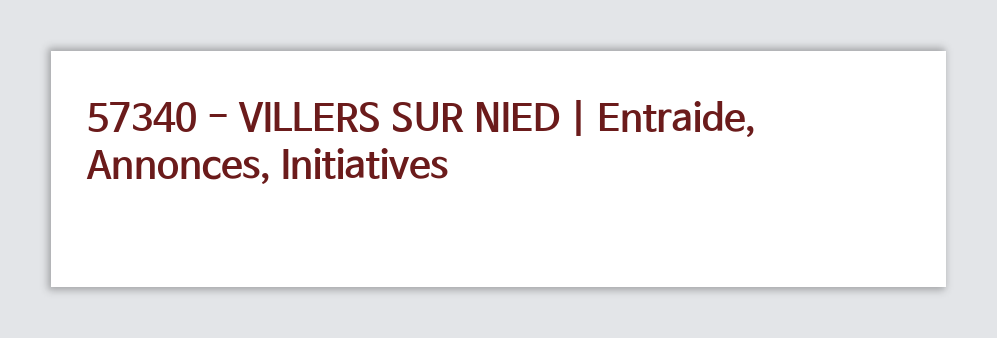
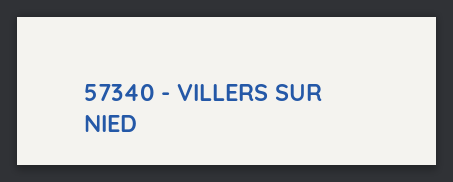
[569,99,756,138] [86,148,449,185] | Entraide, Annonces, Initiatives -> (137, 123) none

